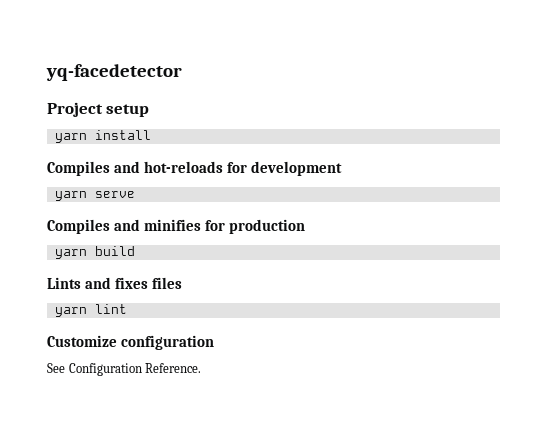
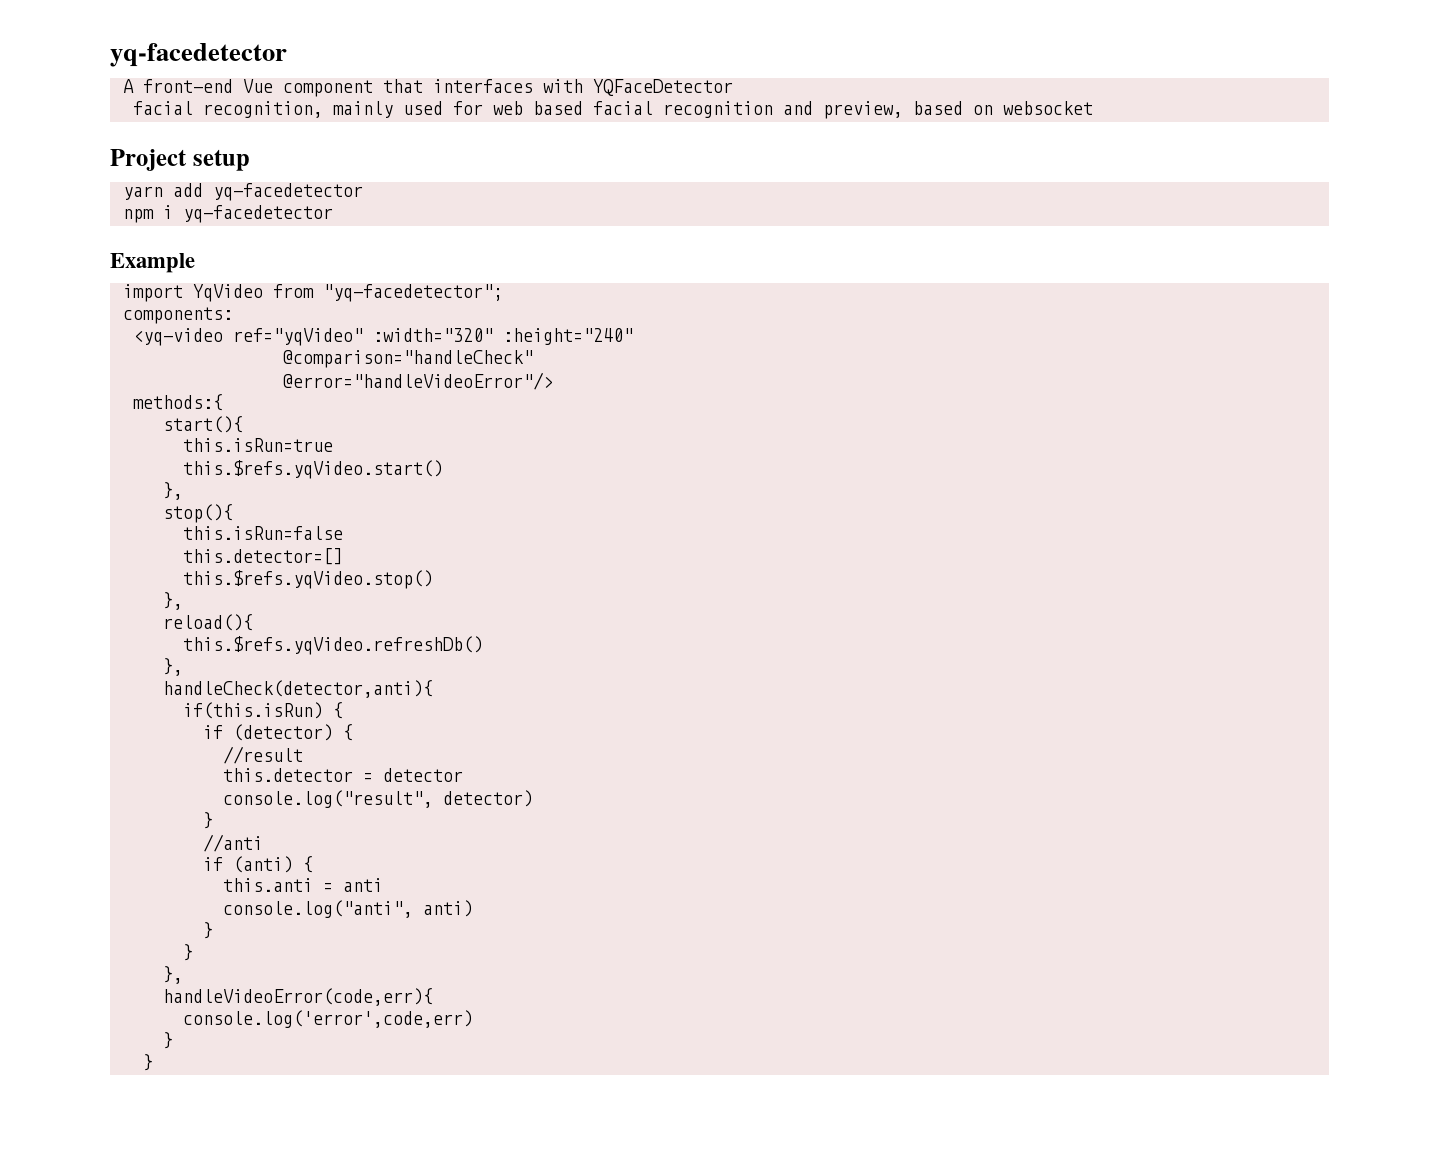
[46,64,182,81] [47,102,150,117] [54,130,151,143] [47,161,342,176] [54,191,135,201] [47,219,305,234] [54,246,135,259] [47,277,182,289] [54,304,127,317] [47,335,214,350] [47,363,202,376] yq-facedetector // Project setup // yarn install // Compiles and hot-reloads for development // yarn serve // Compiles and minifies for production // yarn build // Lints and fixes files // yarn lint // Customize configuration // See Configuration Reference. -> [110,43,287,67] [122,79,733,97] [132,101,1093,119] [110,149,250,171] [122,183,363,201] [122,205,333,223] [110,253,195,273] [122,284,503,302] [122,307,233,324] [132,328,633,346] [282,350,533,368] [282,372,553,390] [132,394,223,411] [162,416,243,433] [182,438,333,452] [182,460,443,479] [162,482,183,500] [162,504,233,523] [182,526,343,540] [182,548,343,565] [182,570,433,589] [162,592,183,610] [162,614,253,631] [182,636,483,655] [162,658,183,676] [162,680,433,698] [182,702,343,719] [202,724,353,741] [222,746,303,764] [222,768,463,782] [222,790,533,808] [202,812,213,829] [202,834,263,852] [202,856,313,873] [222,878,383,892] [222,900,473,918] [202,922,213,939] [182,944,193,961] [162,966,183,984] [162,988,433,1006] [182,1010,473,1028] [162,1032,173,1049] [142,1054,153,1071] yq-facedetector // A front-end Vue component that interfaces with YQFaceDetector // facial recognition, mainly used for web based facial recognition and preview, based on websocket // Project setup // yarn add yq-facedetector // npm i yq-facedetector // Example // import YqVideo from "yq-facedetector"; // components: // <yq-video ref="yqVideo" :width="320" :height="240" // @comparison="handleCheck" // @error="handleVideoError"/> // methods:{ // start(){ // this.isRun=true // this.$refs.yqVideo.start() // }, // stop(){ // this.isRun=false // this.detector=[] // this.$refs.yqVideo.stop() // }, // reload(){ // this.$refs.yqVideo.refreshDb() // }, // handleCheck(detector,anti){ // if(this.isRun) { // if (detector) { // //result // this.detector = detector // console.log("result", detector) // } // //anti // if (anti) { // this.anti = anti // console.log("anti", anti) // } // } // }, // handleVideoError(code,err){ // console.log('error',code,err) // } // }

